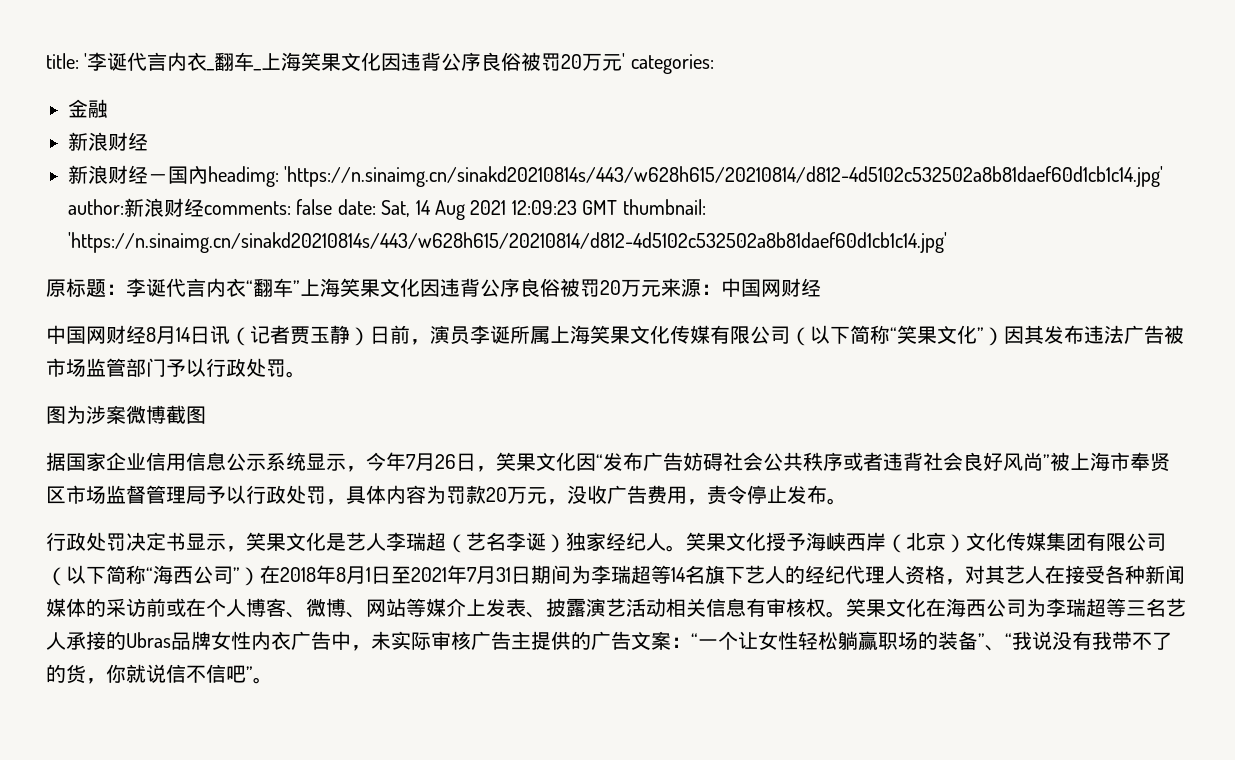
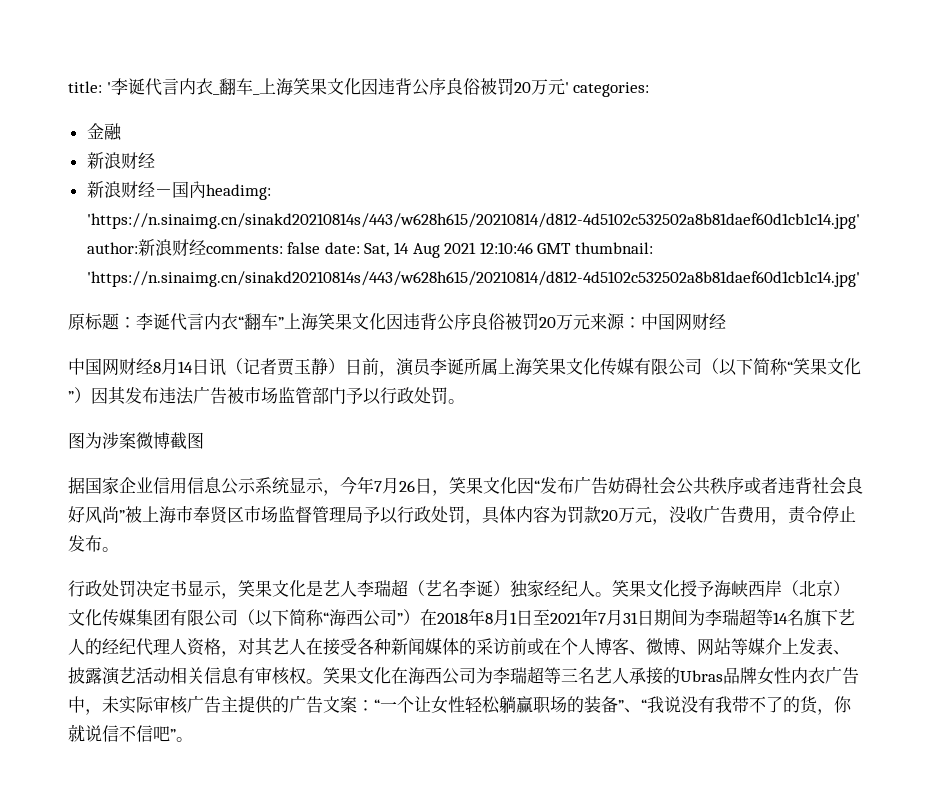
[511,200,577,215] 12:09:23 -> [479,242,533,254] 12:10:46

